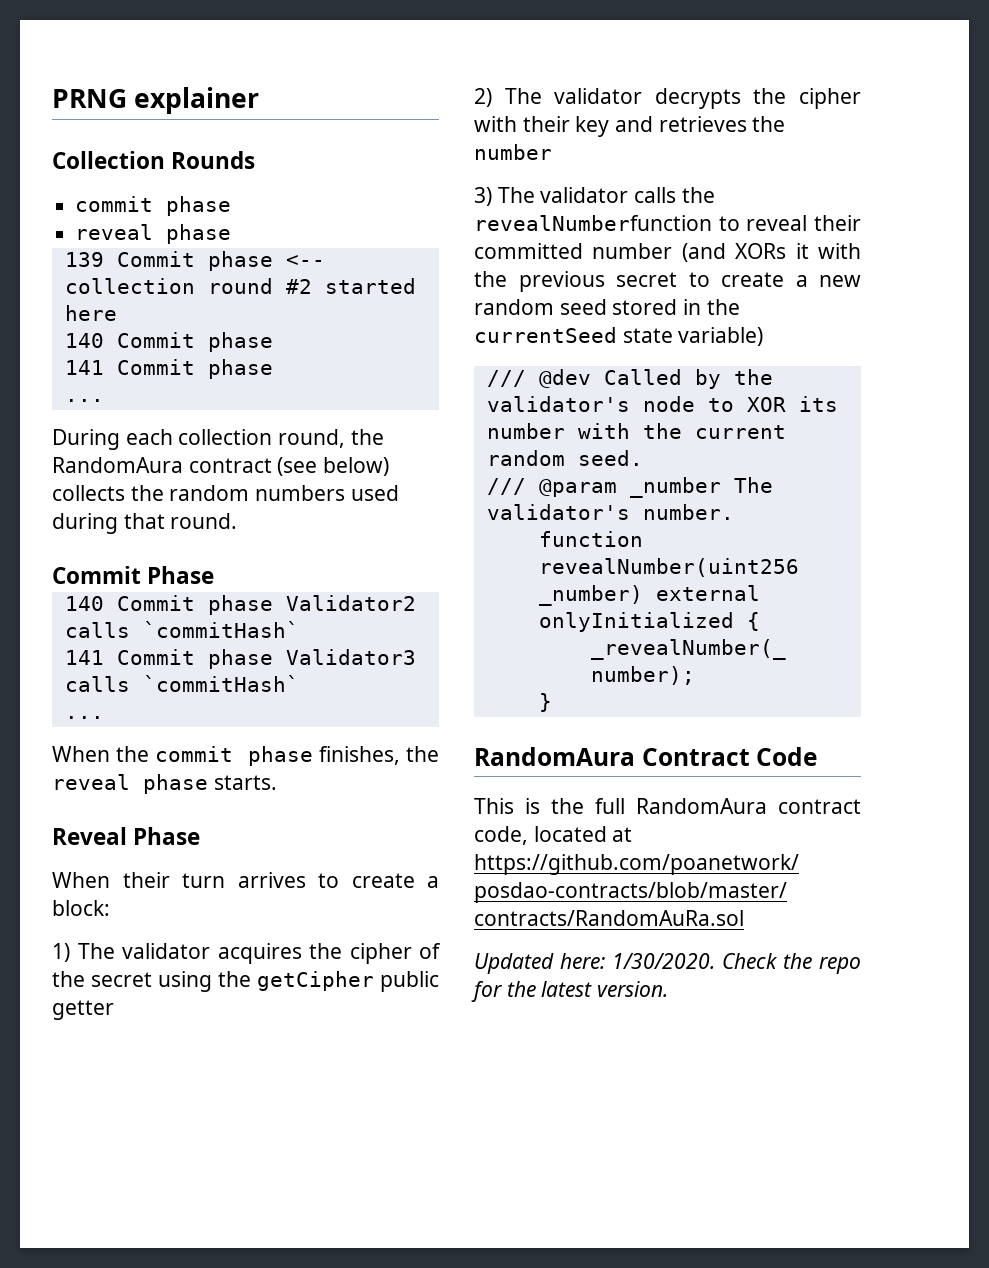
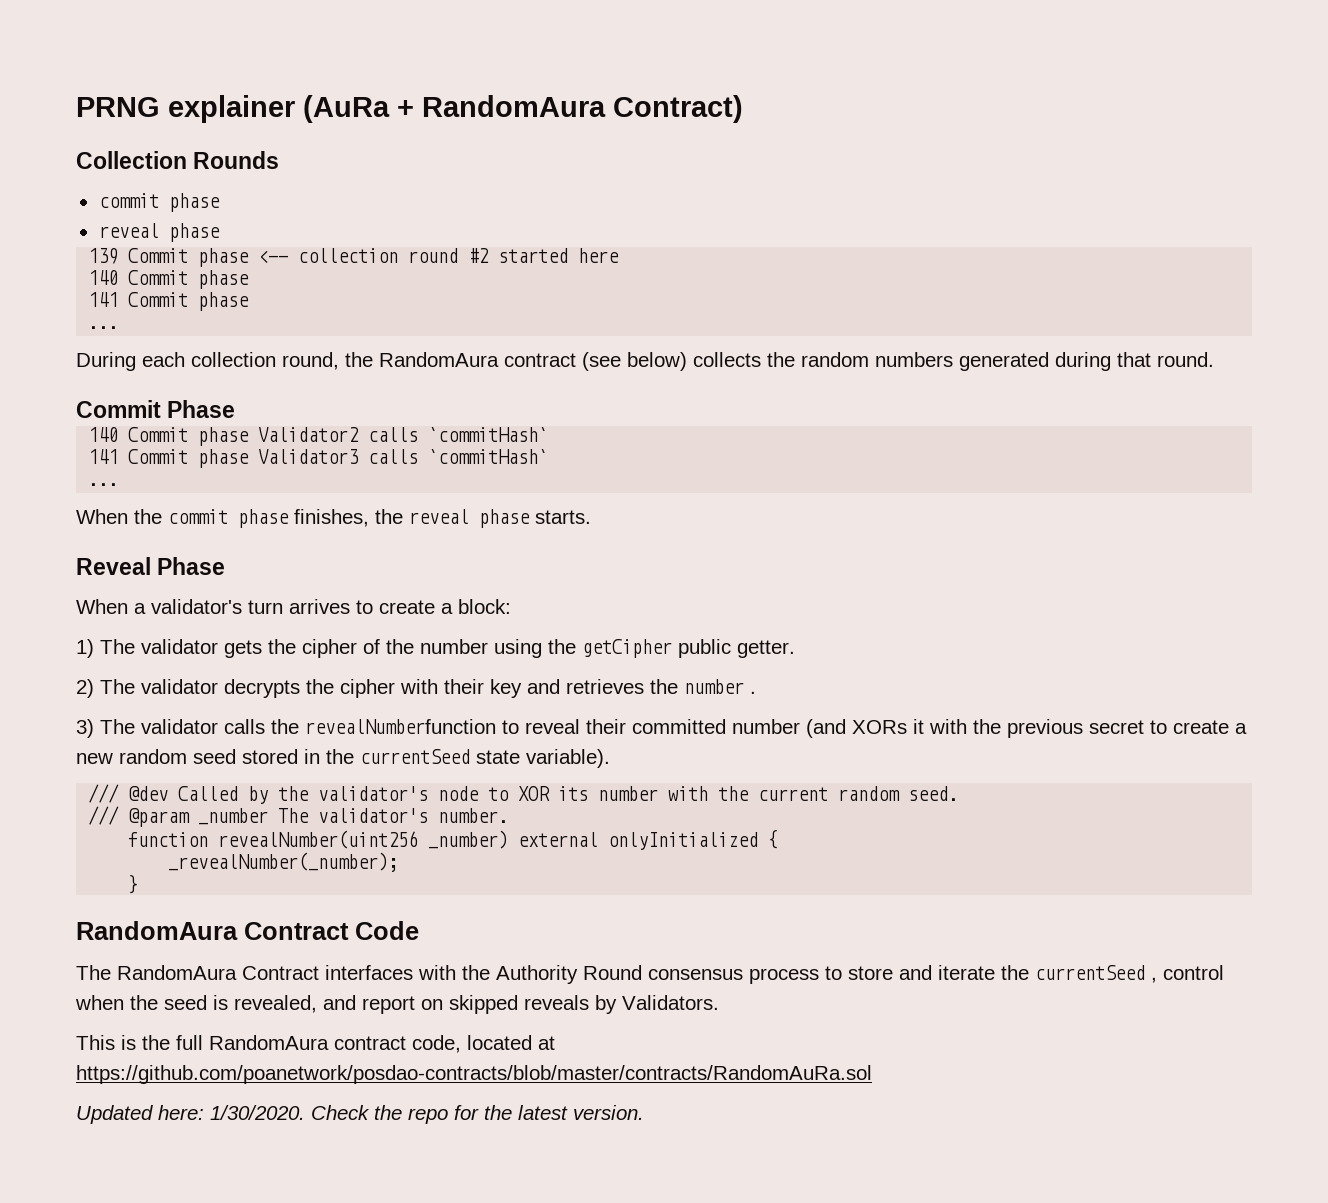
(260, 100) none -> [303,95,743,123] (AuRa + RandomAura Contract)
[350,485,399,501] used -> [959,352,1049,371] generated
[122,872,170,888] their -> [134,599,242,614] a validator's
[217,943,302,964] acquires -> [224,640,262,658] gets
[91,972,152,987] secret -> [420,639,488,654] number
[52,1000,114,1020] getter -> [737,640,795,658] getter.
(552, 152) none -> [750,691,756,694] .
[678,327,764,346] variable) -> [526,749,610,768] variable).
(818, 756) none -> [76,965,1224,984] [75,995,719,1014] // The RandomAura Contract interfaces with the Authority Round consensus process to store and iterate the currentSeed , control when the seed is revealed, and report on skipped reveals by Validators.

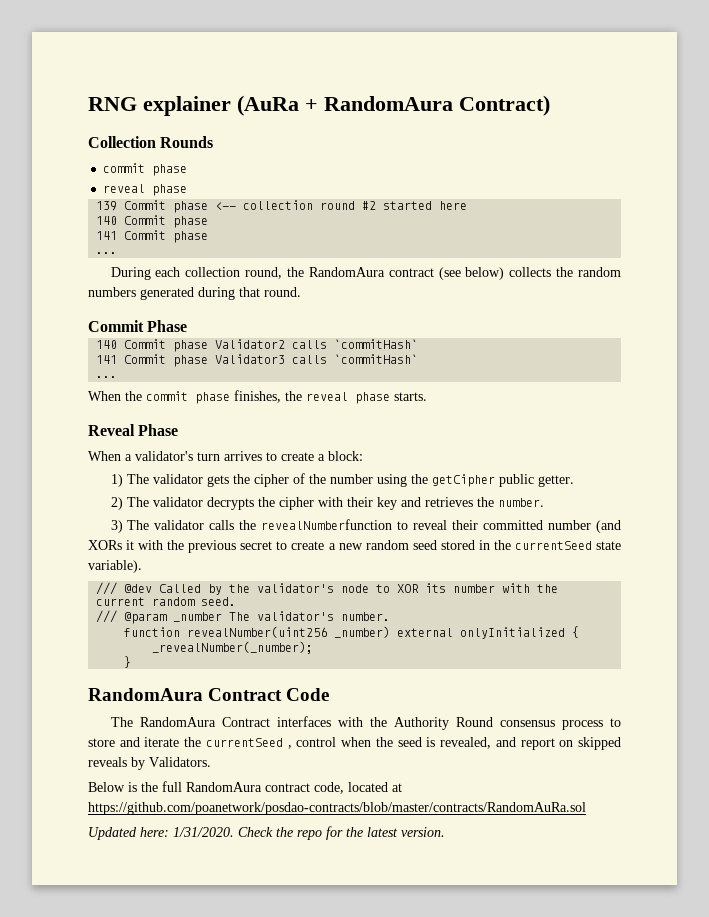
[76,97,160,117] PRNG -> [88,97,137,111] RNG
[684,679,756,694] number . -> [497,498,544,507] number.
[76,1035,115,1050] This -> [88,782,125,792] Below
[210,1105,305,1120] 1/30/2020. -> [173,827,234,837] 1/31/2020.

